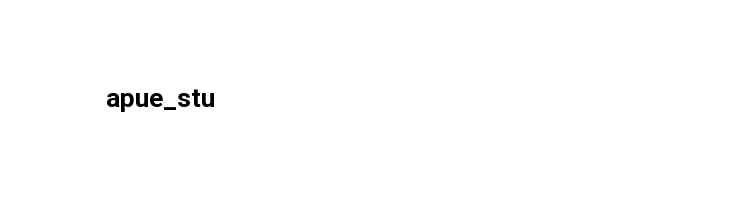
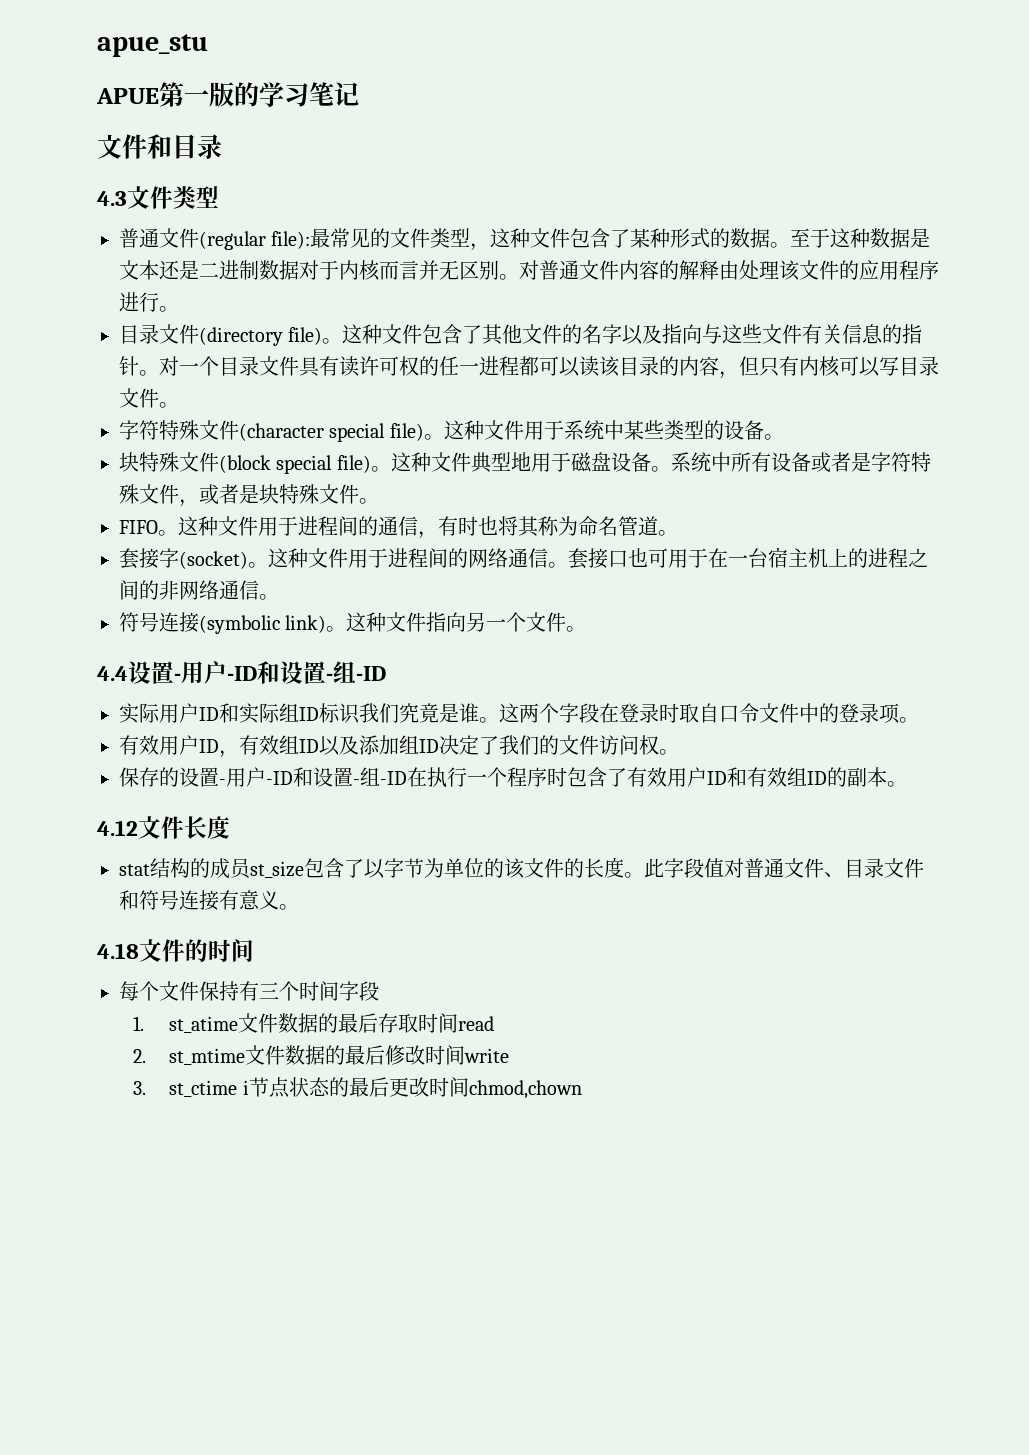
(215, 100) none -> [96,82,359,107] [97,134,222,159] [97,186,219,209] [119,228,931,251] [119,260,939,281] [119,292,179,312] [119,324,923,346] [119,356,939,379] [119,388,179,408] [119,420,784,442] [119,452,931,474] [119,484,379,507] [119,516,678,539] [119,547,928,569] [119,580,279,600] [119,612,587,634] [97,661,386,684] [119,703,919,724] [119,735,679,758] [119,767,907,788] [97,816,230,839] [119,857,924,879] [119,890,299,911] [97,939,254,962] [119,981,379,1001] [133,1013,495,1033] [133,1045,510,1065] [133,1077,582,1099] // APUE第一版的学习笔记 // 文件和目录 // 4.3文件类型 // 普通文件(regular file):最常见的文件类型，这种文件包含了某种形式的数据。至于这种数据是文本还是二进制数据对于内核而言并无区别。对普通文件内容的解释由处理该文件的应用程序进行。 // 目录文件(directory file)。这种文件包含了其他文件的名字以及指向与这些文件有关信息的指针。对一个目录文件具有读许可权的任一进程都可以读该目录的内容，但只有内核可以写目录文件。 // 字符特殊文件(character special file)。这种文件用于系统中某些类型的设备。 // 块特殊文件(block special file)。这种文件典型地用于磁盘设备。系统中所有设备或者是字符特殊文件，或者是块特殊文件。 // FIFO。这种文件用于进程间的通信，有时也将其称为命名管道。 // 套接字(socket)。这种文件用于进程间的网络通信。套接口也可用于在一台宿主机上的进程之间的非网络通信。 // 符号连接(symbolic link)。这种文件指向另一个文件。 // 4.4设置-用户-ID和设置-组-ID // 实际用户ID和实际组ID标识我们究竟是谁。这两个字段在登录时取自口令文件中的登录项。 // 有效用户ID，有效组ID以及添加组ID决定了我们的文件访问权。 // 保存的设置-用户-ID和设置-组-ID在执行一个程序时包含了有效用户ID和有效组ID的副本。 // 4.12文件长度 // stat结构的成员st_size包含了以字节为单位的该文件的长度。此字段值对普通文件、目录文件和符号连接有意义。 // 4.18文件的时间 // 每个文件保持有三个时间字段 // 1. st_atime文件数据的最后存取时间read // 2. st_mtime文件数据的最后修改时间write // 3. st_ctime i节点状态的最后更改时间chmod,chown

